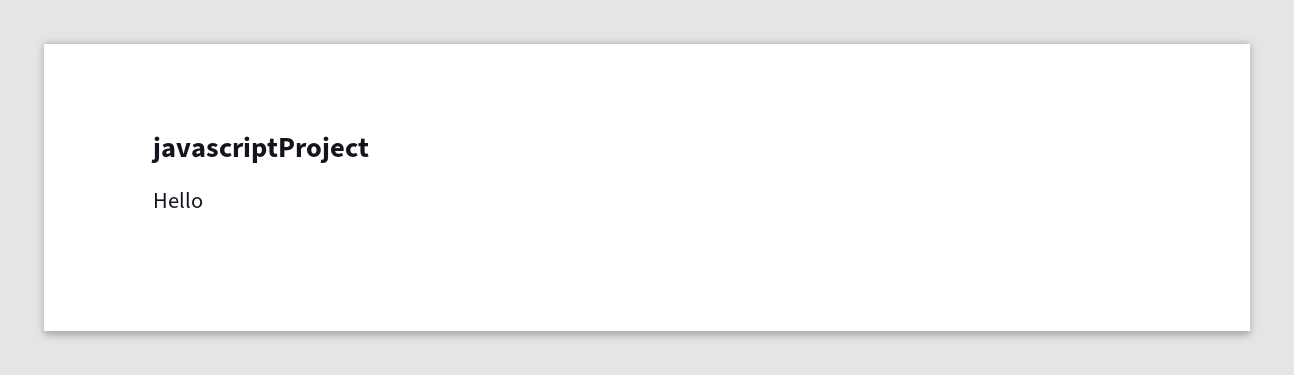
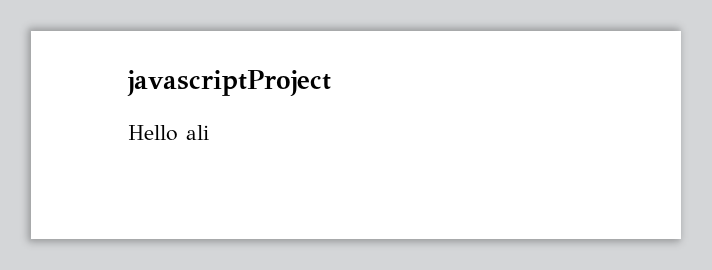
(203, 200) none -> [186,125,209,140] ali

